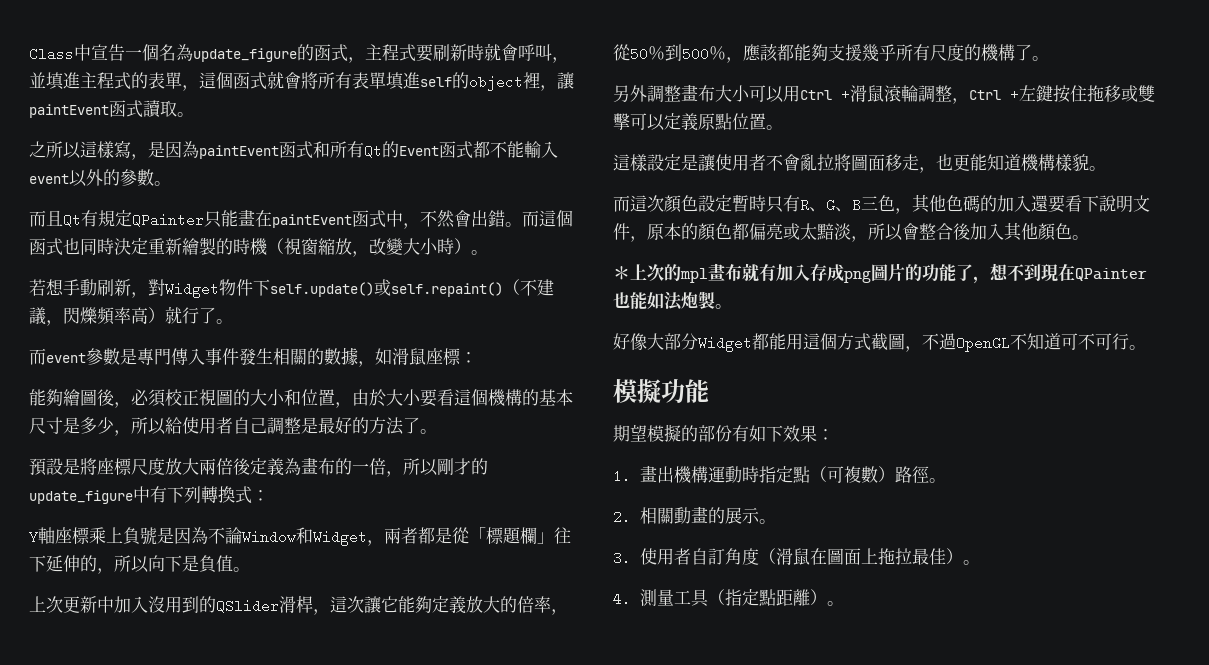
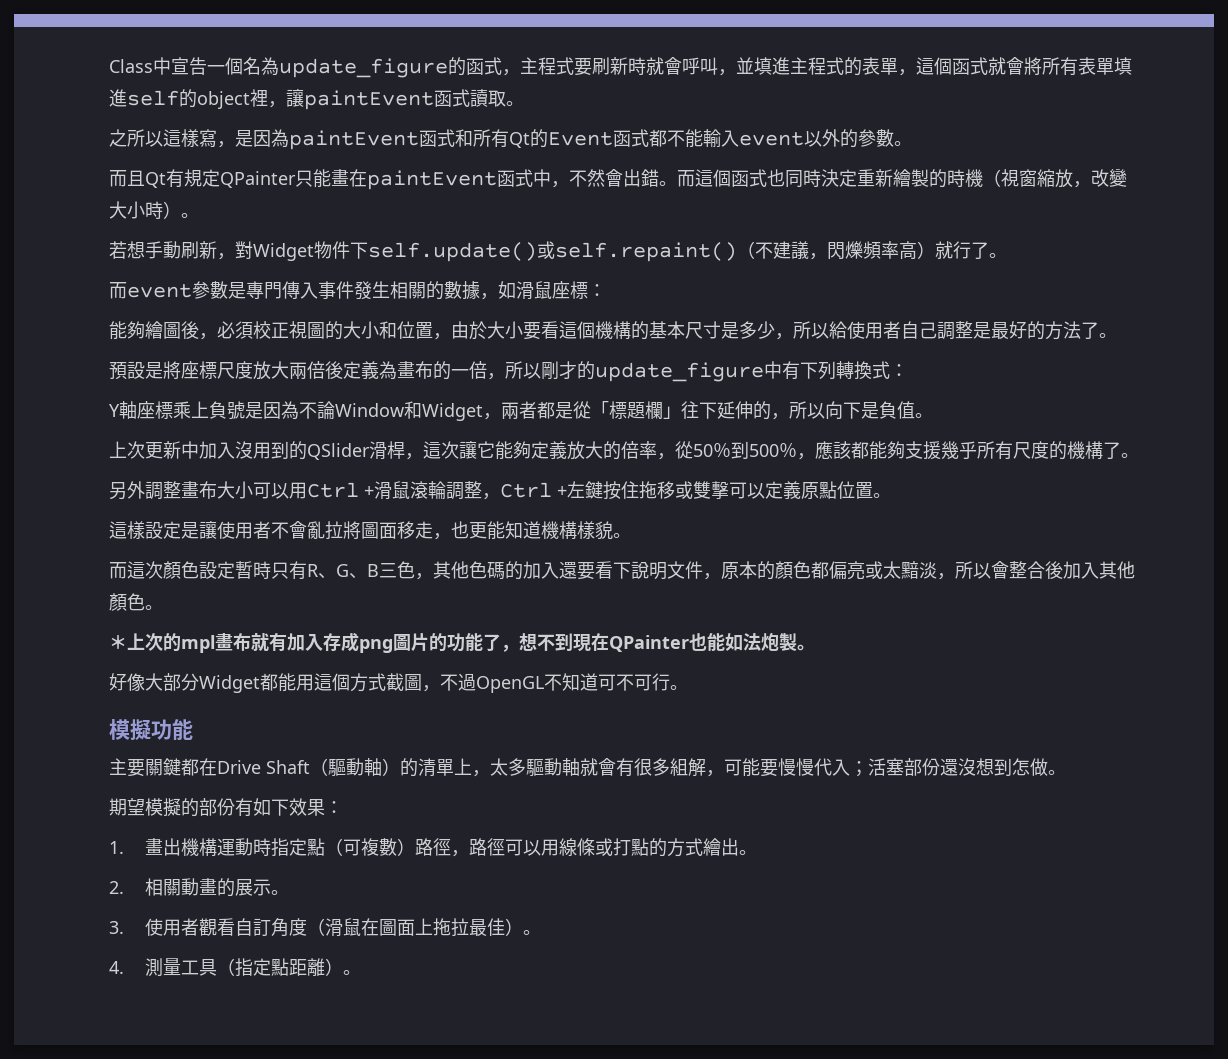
(709, 391) none -> [109,758,1066,777] // 主要關鍵都在Drive Shaft（驅動軸）的清單上，太多驅動軸就會有很多組解，可能要慢慢代入；活塞部份還沒想到怎做。
(929, 474) none -> [450,838,739,857] ，路徑可以用線條或打點的方式繪出
(691, 556) none -> [198,918,235,936] 觀看

